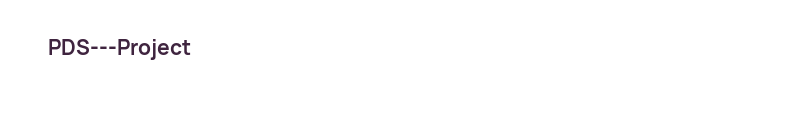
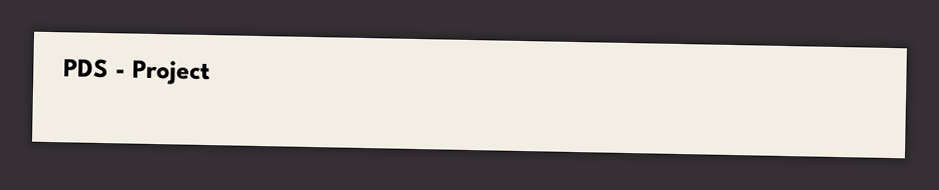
[48,39,191,60] PDS---Project -> [63,58,212,86] PDS - Project

